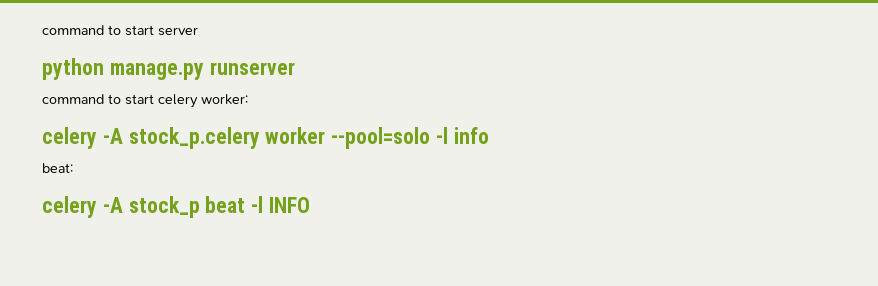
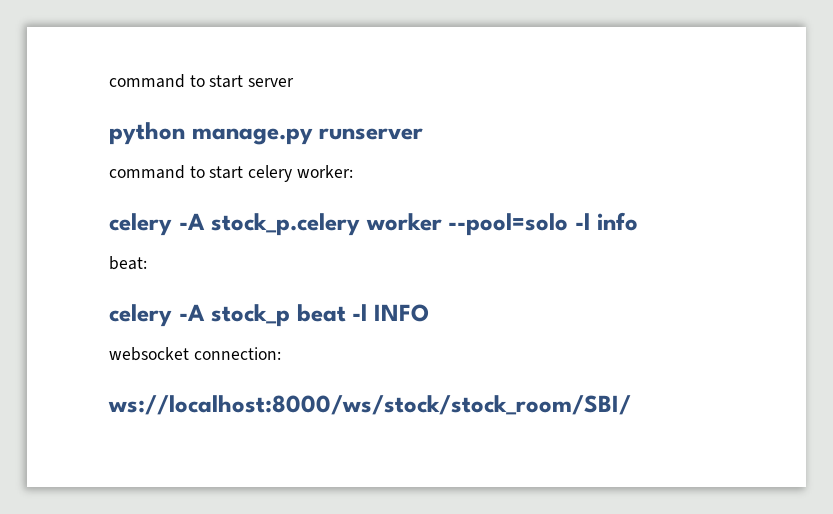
(311, 205) none -> [109,347,281,361] [108,395,631,415] // websocket connection: // ws://localhost:8000/ws/stock/stock_room/SBI/

